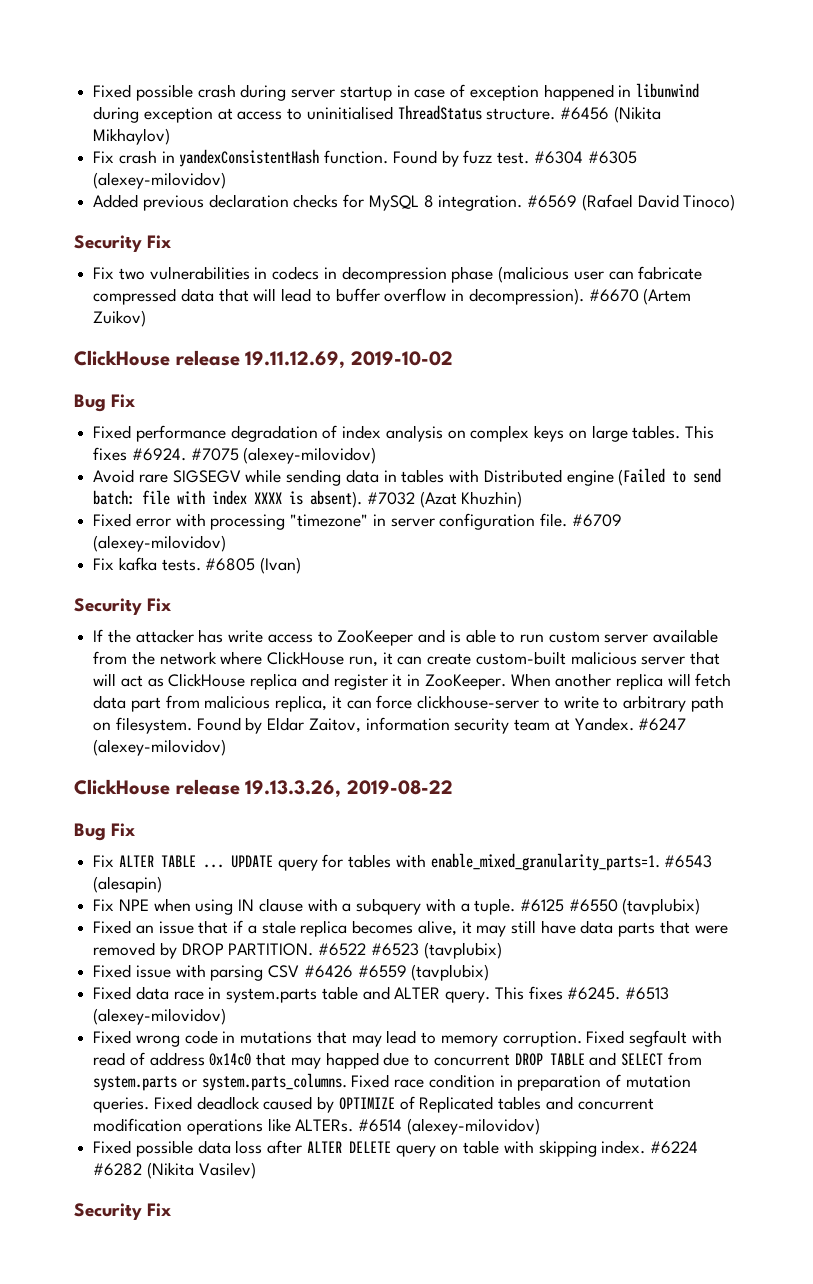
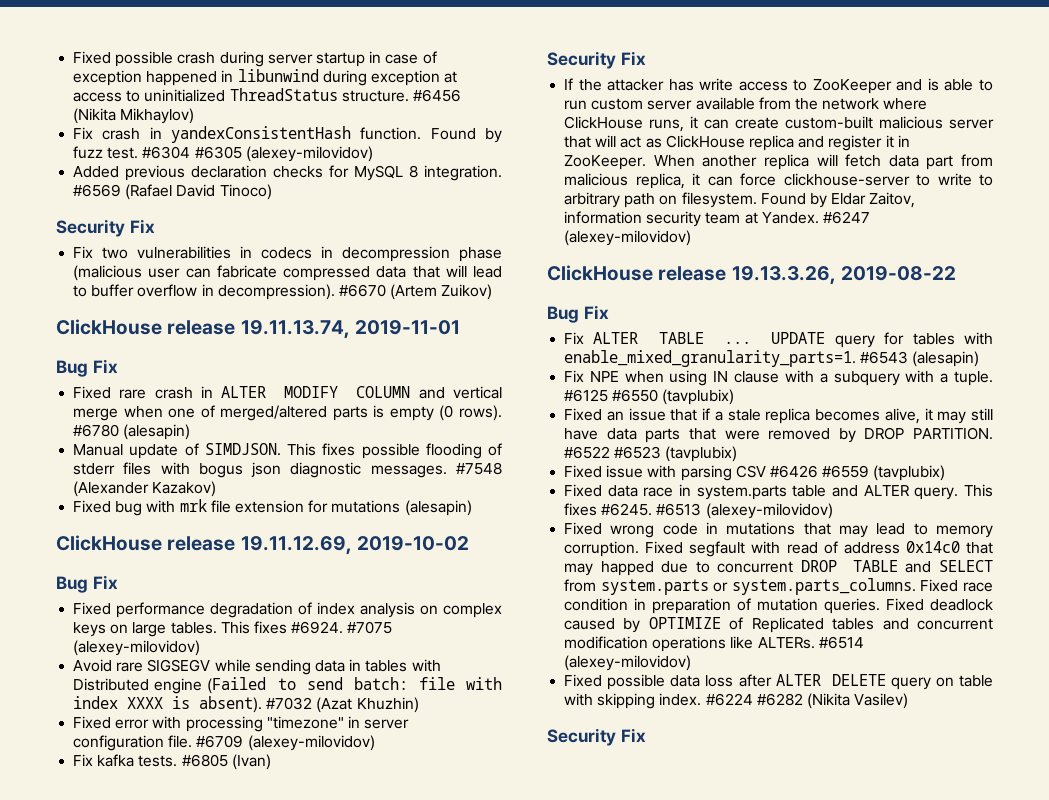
[306,106,393,120] uninitialised -> [144,89,226,102] uninitialized
(147, 318) none -> [56,319,460,339] [56,359,118,377] [73,386,502,399] [73,405,503,421] [73,424,191,440] [73,443,502,459] [73,462,502,478] [73,481,217,497] [73,499,472,516] // ClickHouse release 19.11.13.74, 2019-11-01 // Bug Fix // Fixed rare crash in ALTER MODIFY COLUMN and vertical merge when one of merged/altered parts is empty (0 rows). #6780 (alesapin) // Manual update of SIMDJSON. This fixes possible flooding of stderr files with bogus json diagnostic messages. #7548 (Alexander Kazakov) // Fixed bug with mrk file extension for mutations (alesapin)
[348,656,378,667] run, -> [649,119,685,132] runs,

